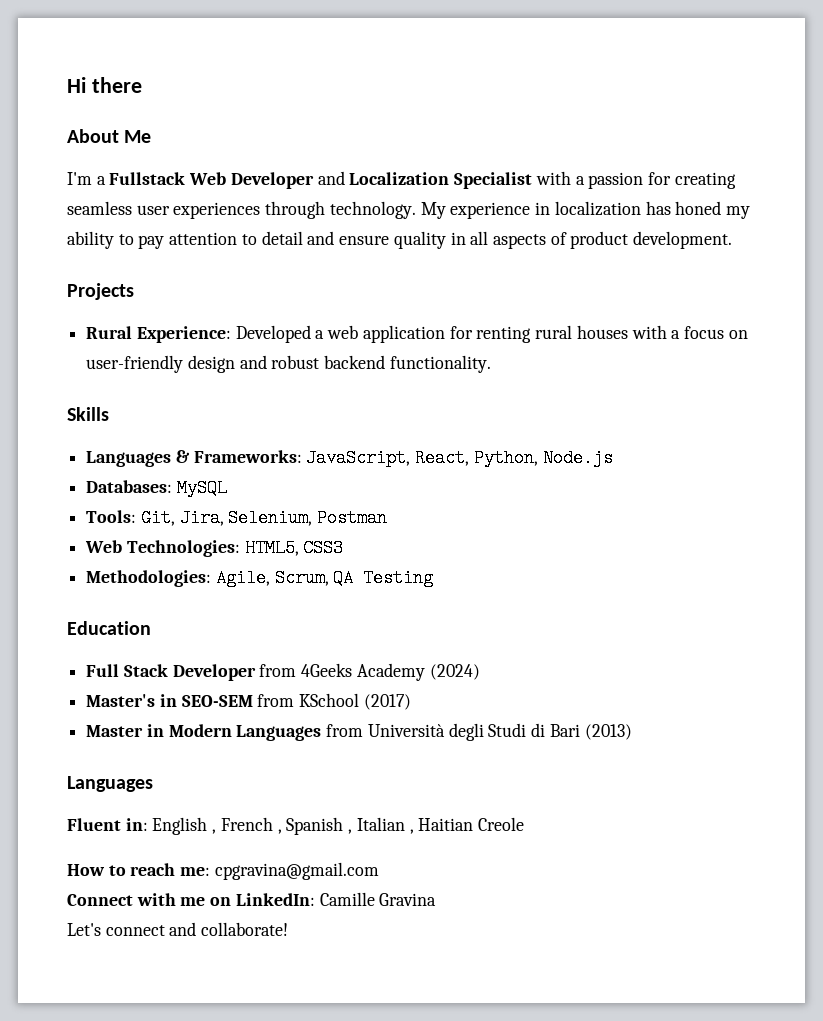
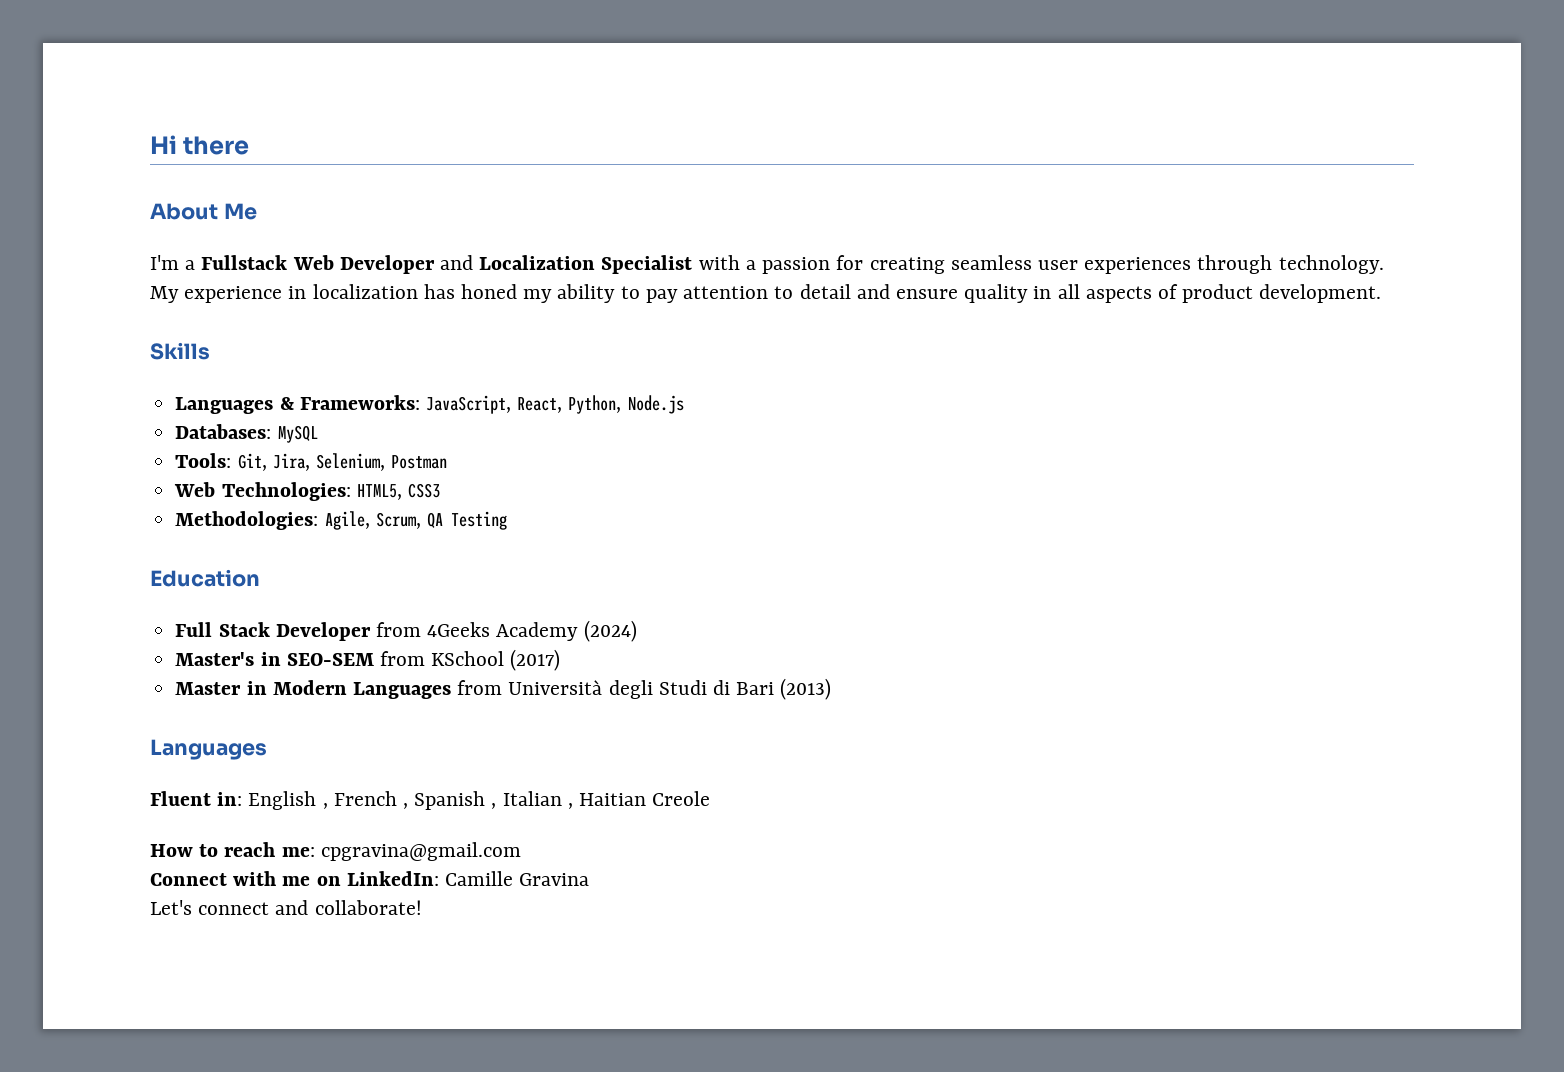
[67,283,134,300] [86,325,748,343] [86,355,491,373] // Projects // Rural Experience: Developed a web application for renting rural houses with a focus on user-friendly design and robust backend functionality. -> (1382, 293) none

